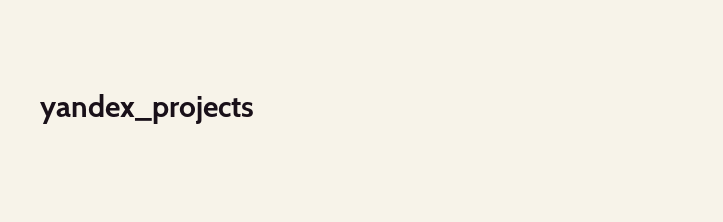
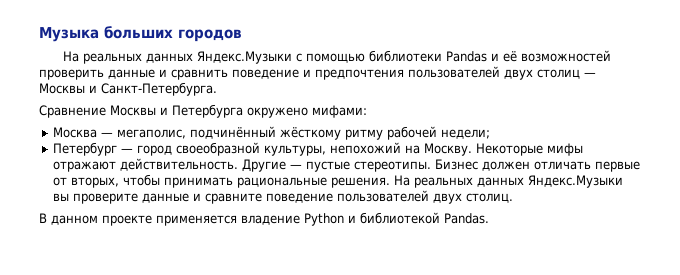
[40,94,254,124] yandex_projects -> [39,26,242,42] [62,50,611,64] [39,66,596,80] [39,82,217,96] [39,104,367,118] [52,126,490,140] [52,142,583,156] [52,158,640,172] [52,174,623,188] [52,190,513,204] [39,212,489,226] Музыка больших городов // На реальных данных Яндекс.Музыки c помощью библиотеки Pandas и её возможностей проверить данные и сравнить поведение и предпочтения пользователей двух столиц — Москвы и Санкт-Петербурга. // Сравнение Москвы и Петербурга окружено мифами: // Москва — мегаполис, подчинённый жёсткому ритму рабочей недели; // Петербург — город своеобразной культуры, непохожий на Москву. Некоторые мифы отражают действительность. Другие — пустые стереотипы. Бизнес должен отличать первые от вторых, чтобы принимать рациональные решения. На реальных данных Яндекс.Музыки вы проверите данные и сравните поведение пользователей двух столиц. // В данном проекте применяется владение Python и библиотекой Pandas.

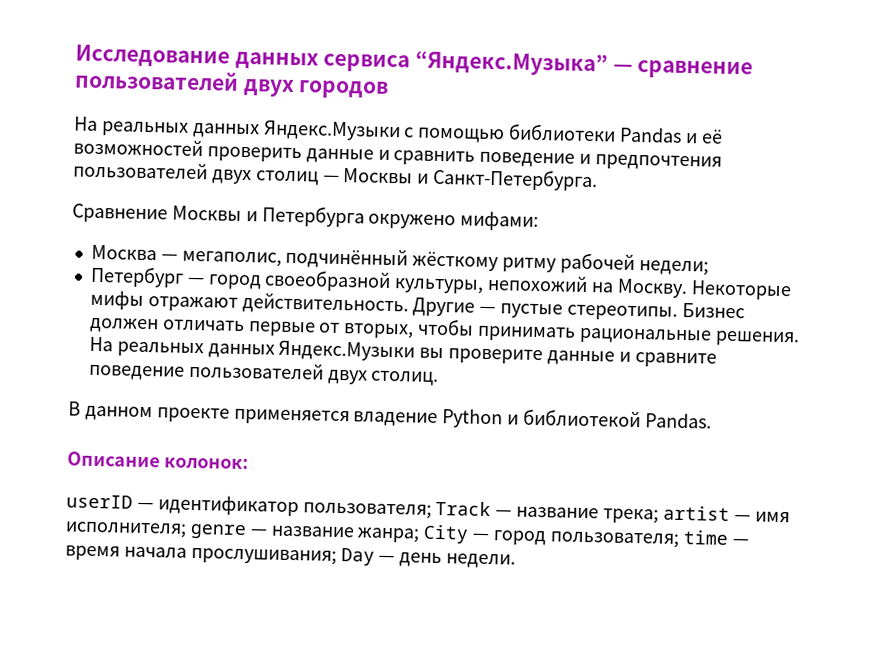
[39,26,173,42] Музыка больших -> [75,44,754,80] [74,69,295,97] Исследование данных сервиса “Яндекс.Музыка” — сравнение пользователей двух
(489, 218) none -> [67,451,249,470] [66,494,790,524] [65,521,749,548] [65,545,517,569] // Описание колонок: // userID — идентификатор пользователя; Track — название трека; artist — имя исполнителя; genre — название жанра; City — город пользователя; time — время начала прослушивания; Day — день недели.

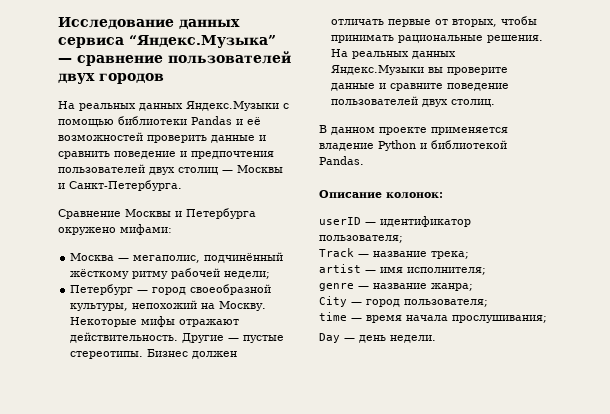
(432, 510) none -> (403, 239) //
(660, 516) none -> (469, 255) //
(187, 529) none -> (486, 271) //
(421, 535) none -> (473, 287) //
(679, 539) none -> (488, 303) //
(337, 556) none -> (547, 319) //

